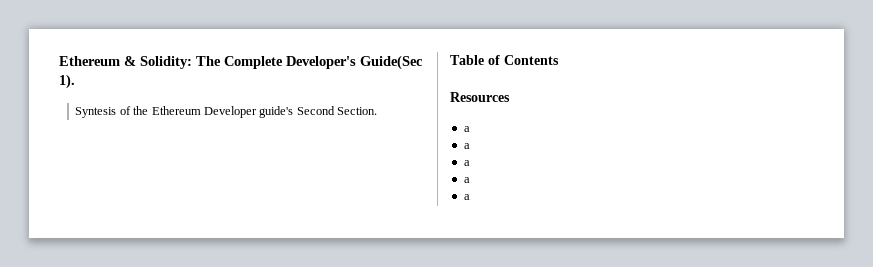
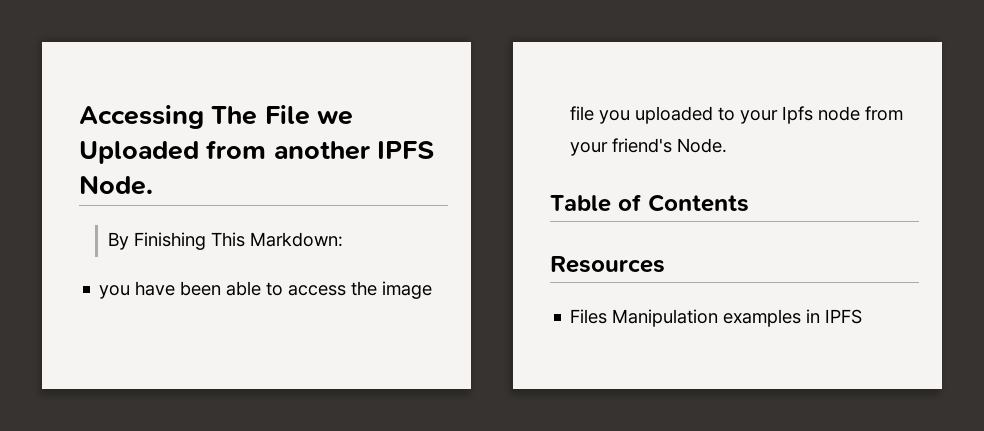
[59,55,423,70] [59,74,75,89] [75,106,378,118] Ethereum & Solidity: The Complete Developer's Guide(Sec 1). // Syntesis of the Ethereum Developer guide's Second Section. -> [79,105,353,129] [79,140,434,164] [79,175,153,195] [107,232,343,250] [99,281,433,299] [570,106,904,124] [570,138,728,156] Accessing The File we Uploaded from another IPFS Node. // By Finishing This Markdown: // you have been able to access the image file you uploaded to your Ipfs node from your friend's Node.
[463,126,470,132] [463,143,470,149] [463,160,470,166] [463,177,470,183] [463,194,470,200] a // a // a // a // a -> [570,309,863,327] Files Manipulation examples in IPFS

